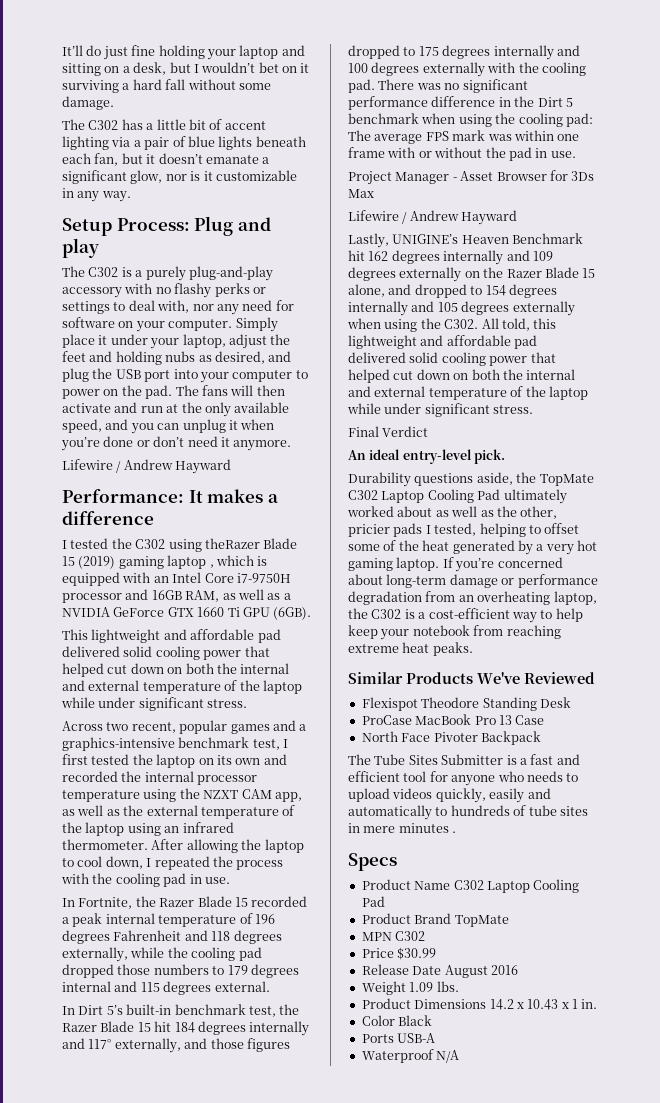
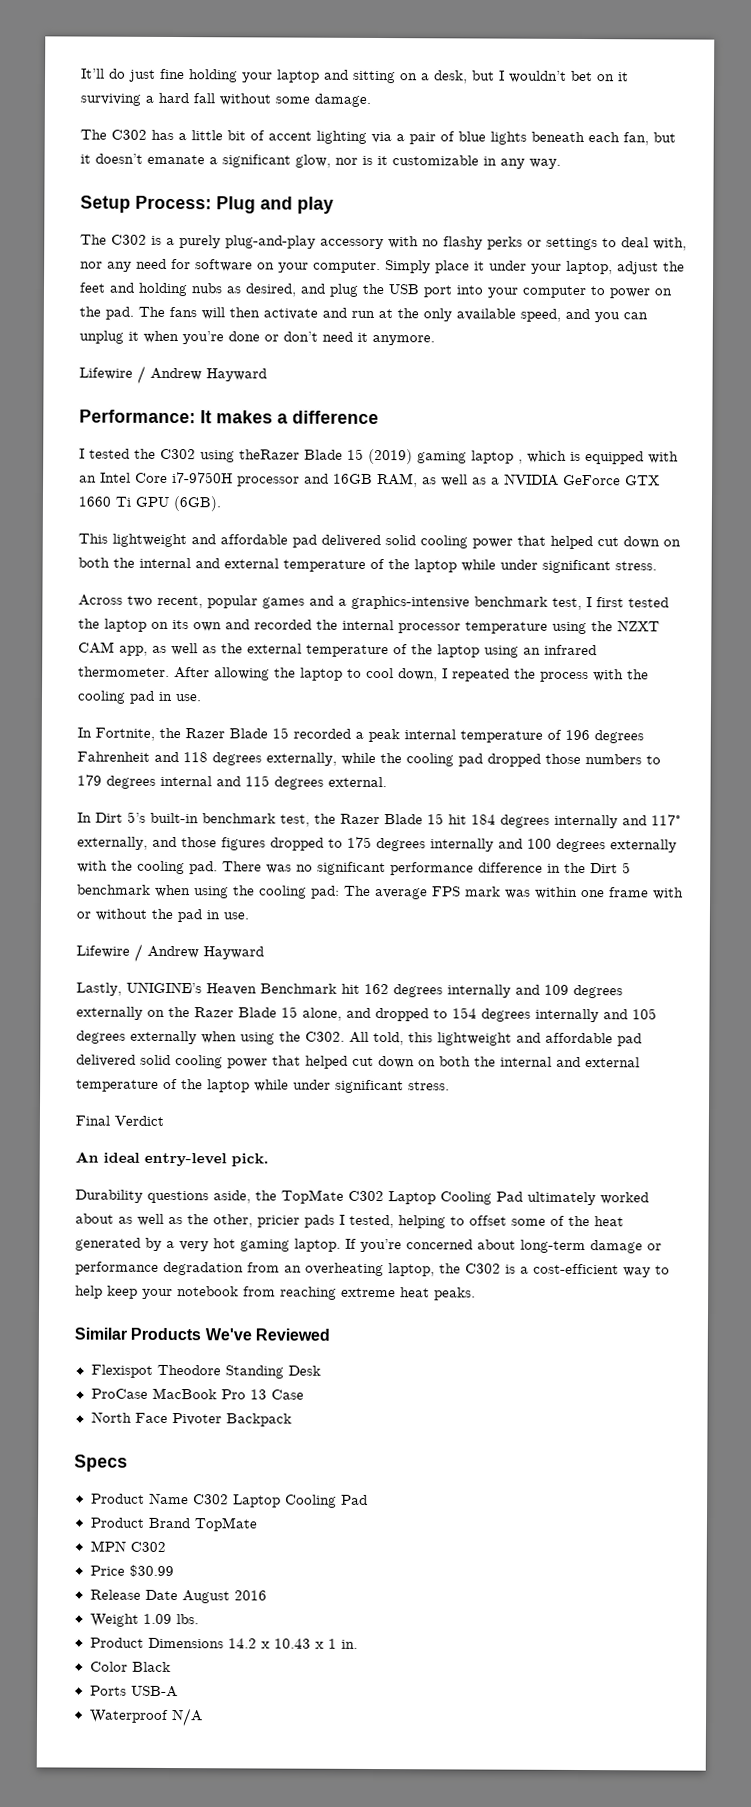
[348,170,595,185] [348,189,374,198] // Project Manager - Asset Browser for 3Ds Max -> (249, 916) none
[348,754,580,765] [348,771,579,786] [348,788,551,803] [348,805,588,820] [348,823,457,833] // The Tube Sites Submitter is a fast and efficient tool for anyone who needs to upload videos quickly, easily and automatically to hundreds of tube sites in mere minutes . -> (292, 1420) none

